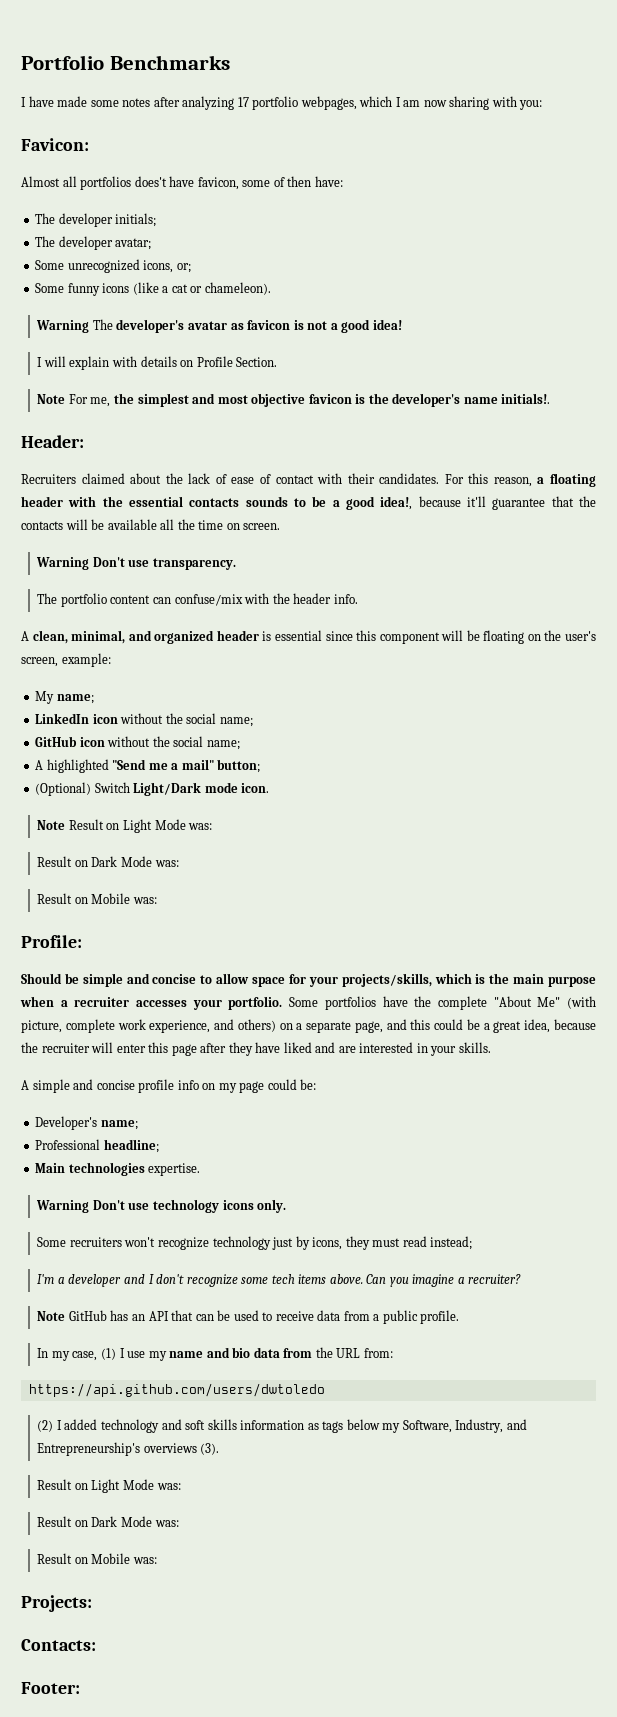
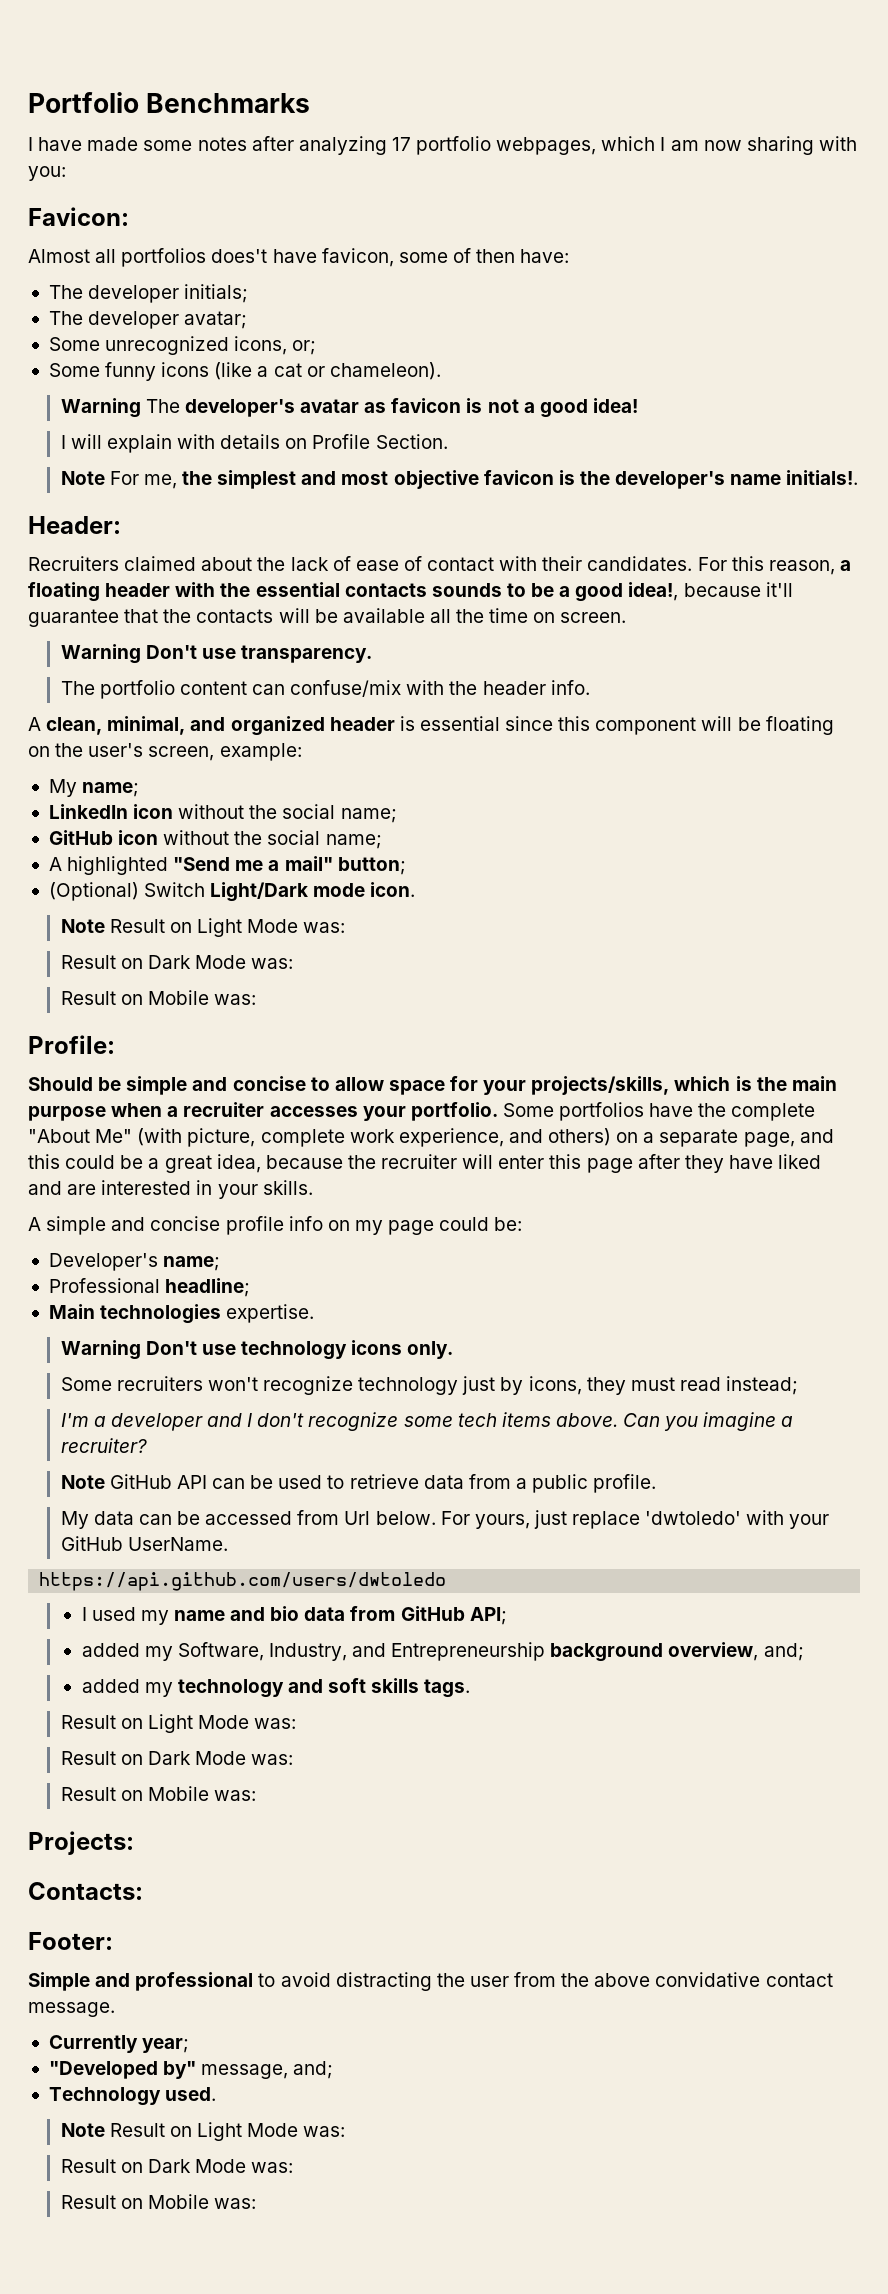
[110,1310,194,1321] has an API that -> [176,1475,207,1489] API
[275,1311,314,1321] receive -> [349,1474,419,1489] retrieve
[37,1348,146,1361] In my case, (1) I use -> [60,1510,830,1529] [60,1536,228,1551] [39,1572,447,1591] [81,1607,136,1621] My data can be accessed from Url below. For yours, just replace 'dwtoledo' with your GitHub UserName. // https://api.github.com/users/dwtoledo // I used
[315,1347,393,1358] [28,1383,325,1397] [37,1419,527,1433] [37,1442,220,1456] the URL from: // https://api.github.com/users/dwtoledo // (2) I added technology and soft skills information as tags below my Software, Industry, and Entrepreneurship's overviews (3). -> [400,1606,507,1625] [81,1642,804,1662] [81,1678,471,1698] GitHub API; // added my Software, Industry, and Entrepreneurship background overview, and; // added my technology and soft skills tags.
(80, 1688) none -> [28,1972,833,1991] [28,2002,115,2017] [48,2035,190,2053] [48,2061,334,2079] [48,2087,217,2106] [60,2122,346,2141] [60,2159,294,2173] [60,2194,257,2209] // Simple and professional to avoid distracting the user from the above convidative contact message. // Currently year; // "Developed by" message, and; // Technology used. // Note Result on Light Mode was: // Result on Dark Mode was: // Result on Mobile was:

